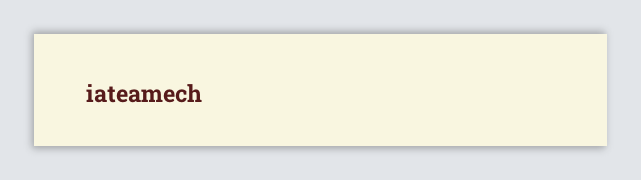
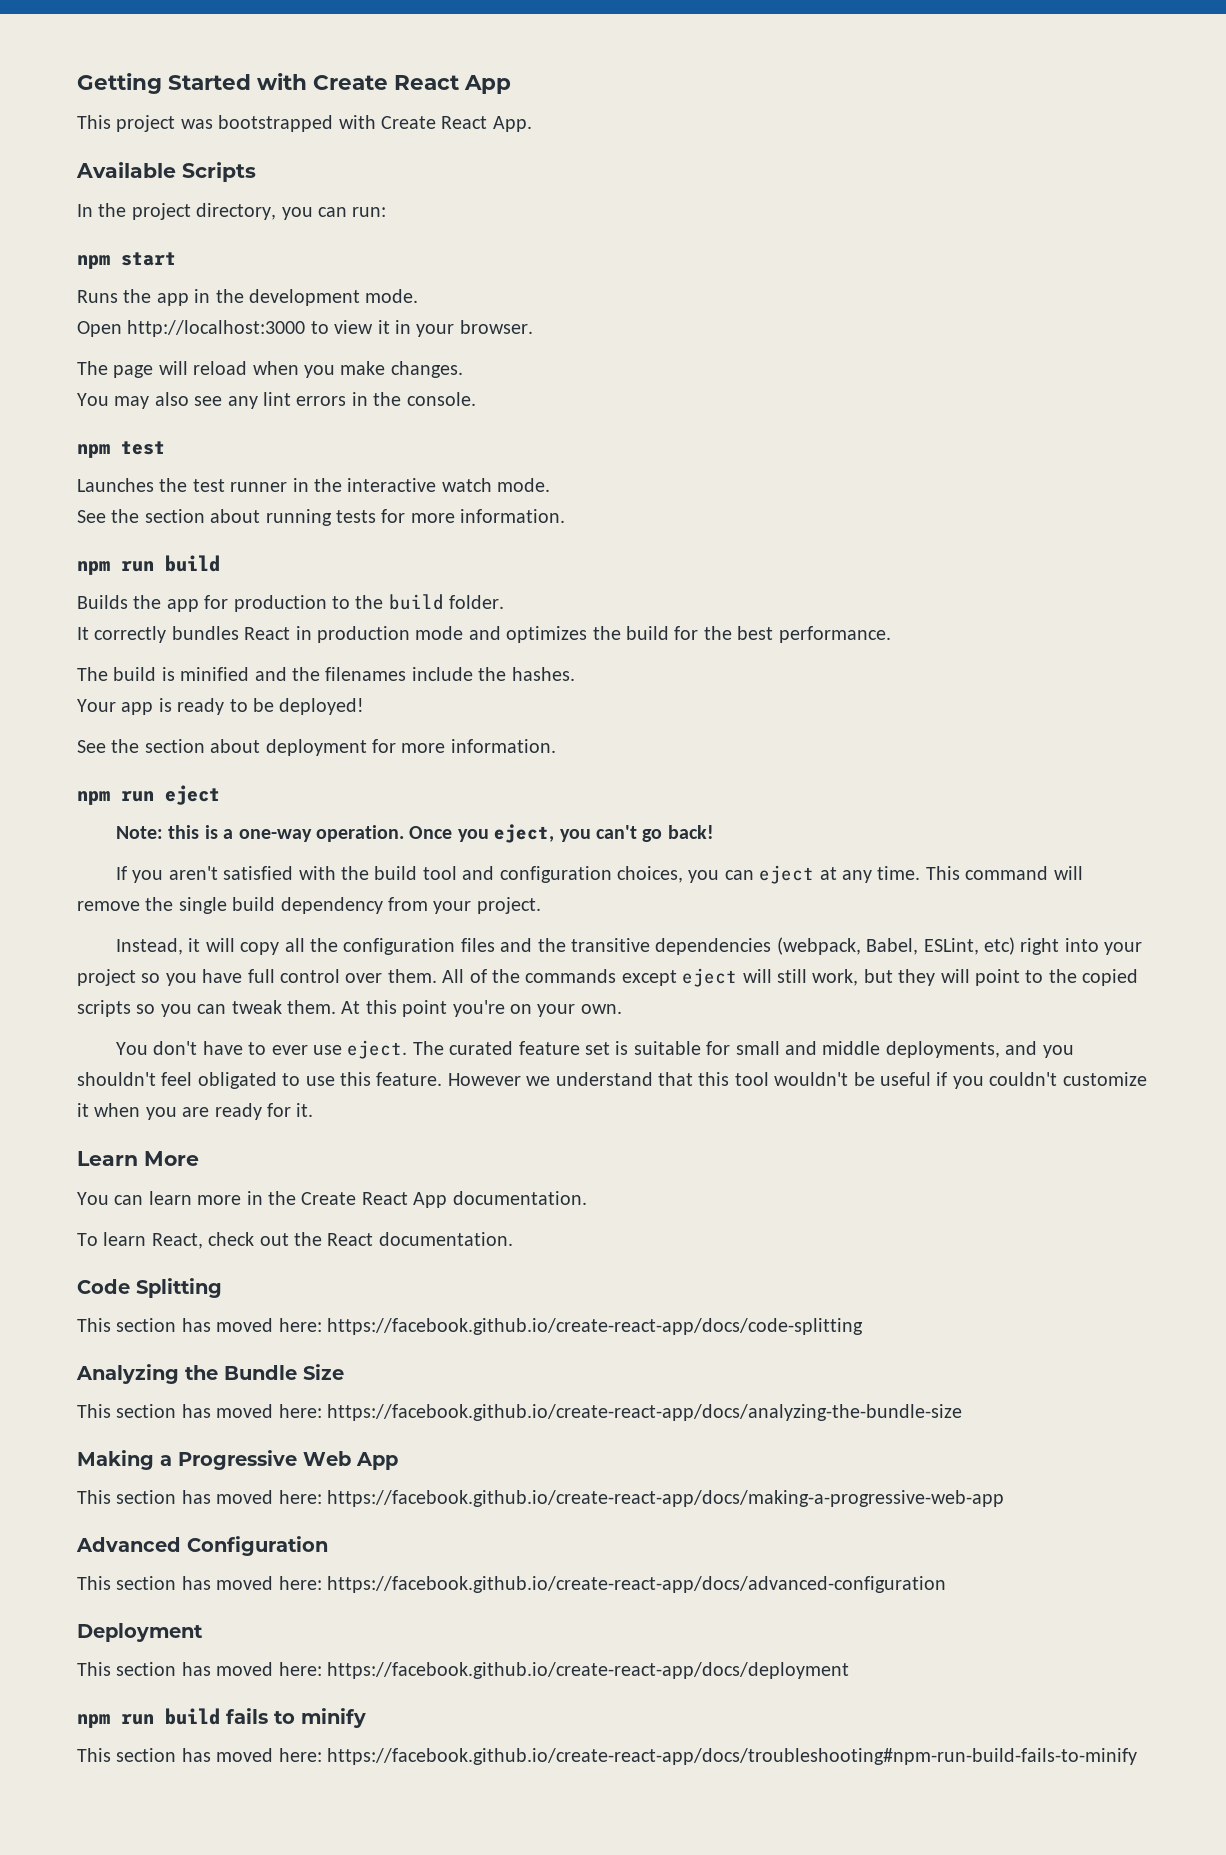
[86,84,202,103] iateamech -> [77,73,511,94] [77,115,532,132] [76,162,256,182] [77,203,387,220] [77,252,176,269] [77,289,419,306] [77,320,533,337] [77,361,463,378] [77,392,476,409] [77,441,165,458] [77,478,551,492] [77,509,566,526] [77,555,220,575] [77,594,505,612] [77,626,891,643] [77,667,575,681] [77,698,365,715] [77,739,556,756] [77,785,220,805] [116,824,714,843] [116,865,1083,884] [77,897,541,914] [116,937,1143,955] [77,968,1139,987] [77,1000,622,1017] [116,1040,1074,1059] [77,1072,1147,1089] [77,1103,314,1120] [77,1151,199,1166] [77,1191,587,1208] [77,1232,513,1249] [77,1278,222,1298] [77,1318,863,1335] [76,1364,344,1384] [77,1404,962,1421] [77,1450,398,1470] [77,1490,1004,1507] [76,1536,328,1556] [77,1576,946,1593] [77,1623,203,1642] [77,1662,849,1679] [77,1708,366,1728] [77,1748,1137,1765] Getting Started with Create React App // This project was bootstrapped with Create React App. // Available Scripts // In the project directory, you can run: // npm start // Runs the app in the development mode. // Open http://localhost:3000 to view it in your browser. // The page will reload when you make changes. // You may also see any lint errors in the console. // npm test // Launches the test runner in the interactive watch mode. // See the section about running tests for more information. // npm run build // Builds the app for production to the build folder. // It correctly bundles React in production mode and optimizes the build for the best performance. // The build is minified and the filenames include the hashes. // Your app is ready to be deployed! // See the section about deployment for more information. // npm run eject // Note: this is a one-way operation. Once you eject, you can't go back! // If you aren't satisfied with the build tool and configuration choices, you can eject at any time. This command will remove the single build dependency from your project. // Instead, it will copy all the configuration files and the transitive dependencies (webpack, Babel, ESLint, etc) right into your project so you have full control over them. All of the commands except eject will still work, but they will point to the copied scripts so you can tweak them. At this point you're on your own. // You don't have to ever use eject. The curated feature set is suitable for small and middle deployments, and you shouldn't feel obligated to use this feature. However we understand that this tool wouldn't be useful if you couldn't customize it when you are ready for it. // Learn More // You can learn more in the Create React App documentation. // To learn React, check out the React documentation. // Code Splitting // This section has moved here: https://facebook.github.io/create-react-app/docs/code-splitting // Analyzing the Bundle Size // This section has moved here: https://facebook.github.io/create-react-app/docs/analyzing-the-bundle-size // Making a Progressive Web App // This section has moved here: https://facebook.github.io/create-react-app/docs/making-a-progressive-web-app // Advanced Configuration // This section has moved here: https://facebook.github.io/create-react-app/docs/advanced-configuration // Deployment // This section has moved here: https://facebook.github.io/create-react-app/docs/deployment // npm run build fails to minify // This section has moved here: https://facebook.github.io/create-react-app/docs/troubleshooting#npm-run-build-fails-to-minify

